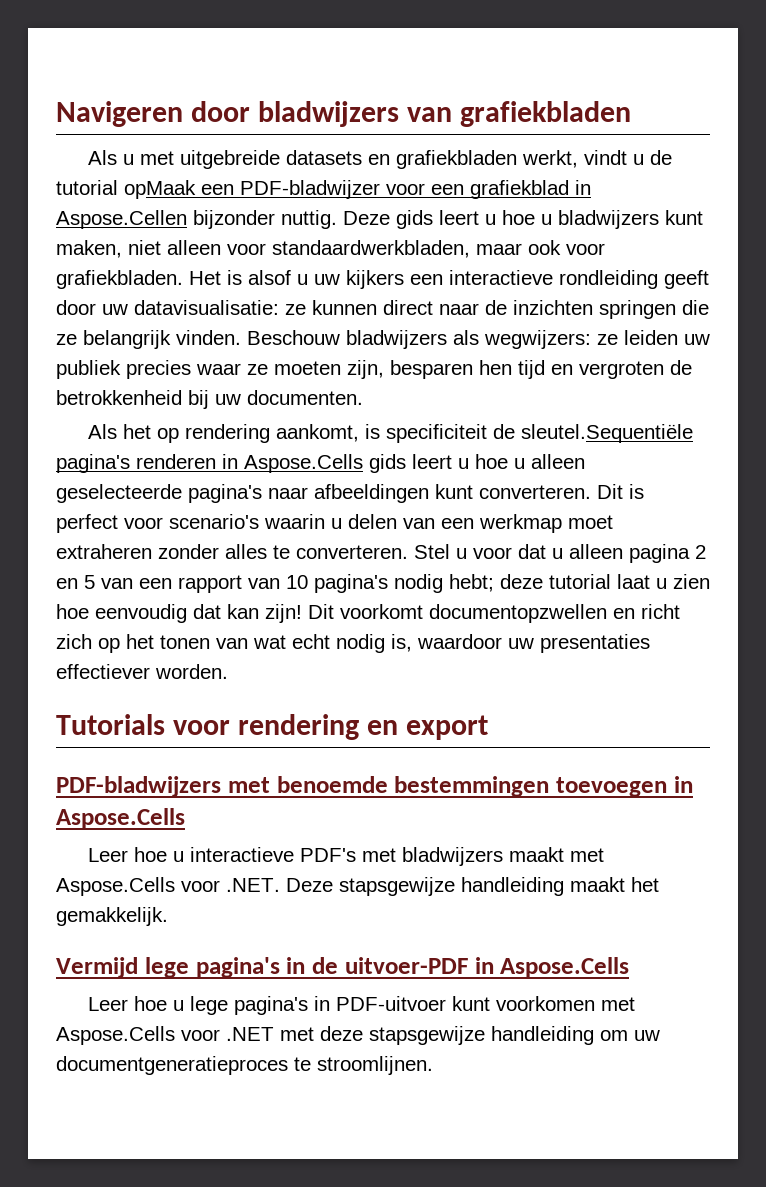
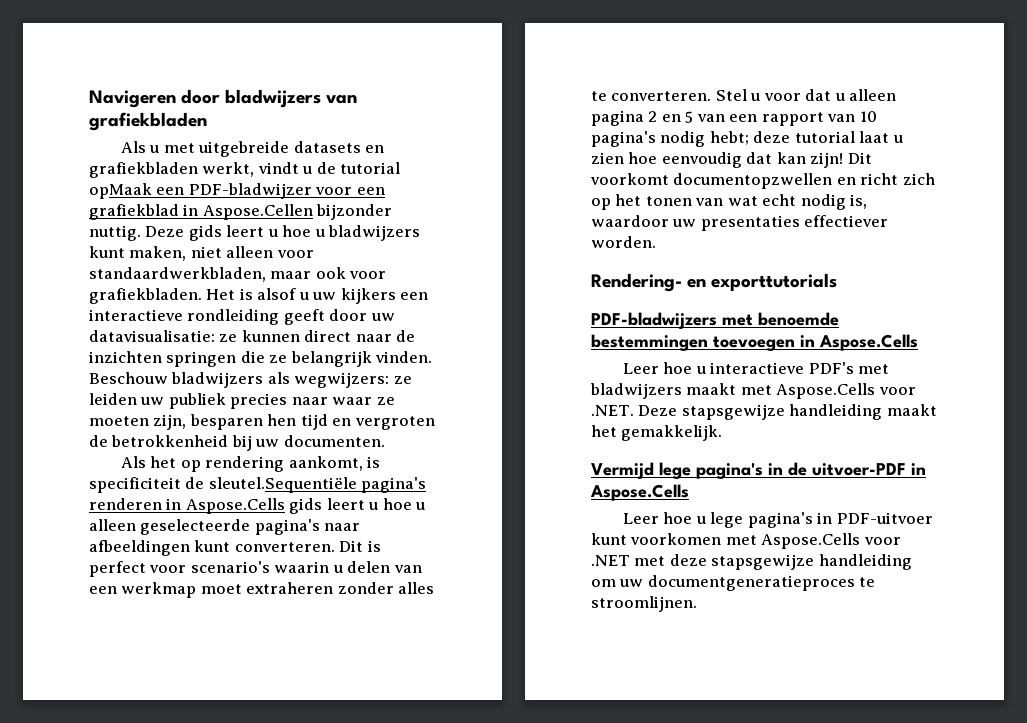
(191, 369) none -> [291,397,328,405] naar
[56,714,488,740] Tutorials voor rendering en export -> [591,273,838,292] Rendering- en exporttutorials

